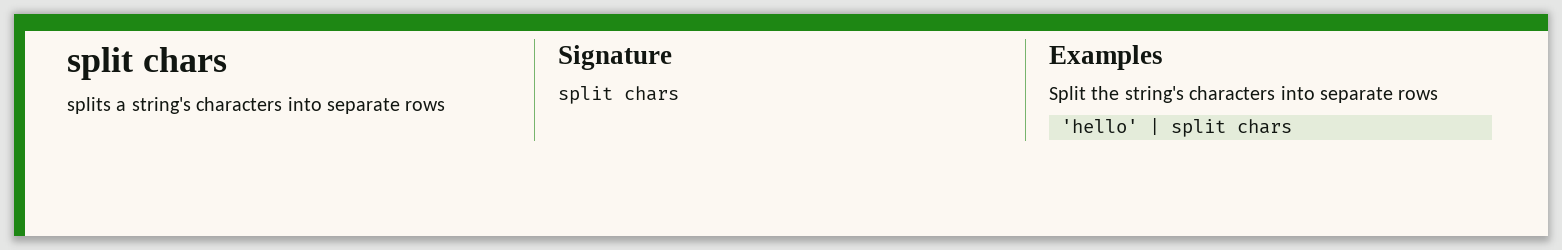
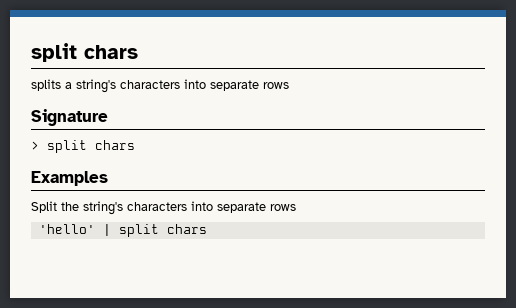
(672, 57) none -> [31,141,39,150] >

